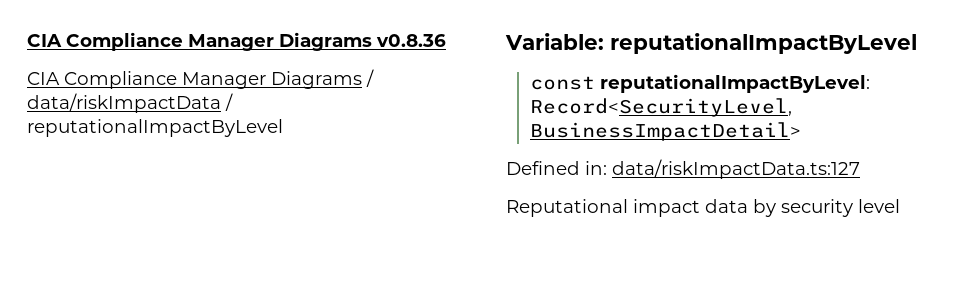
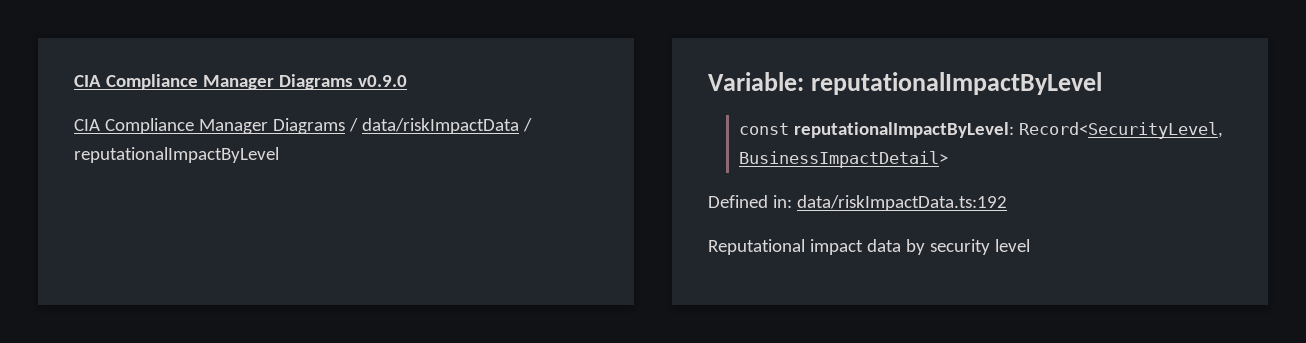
[27,32,446,51] CIA Compliance Manager Diagrams v0.8.36 -> [74,74,407,90] CIA Compliance Manager Diagrams v0.9.0
[612,159,860,179] data/riskImpactData.ts:127 -> [796,195,1007,211] data/riskImpactData.ts:192

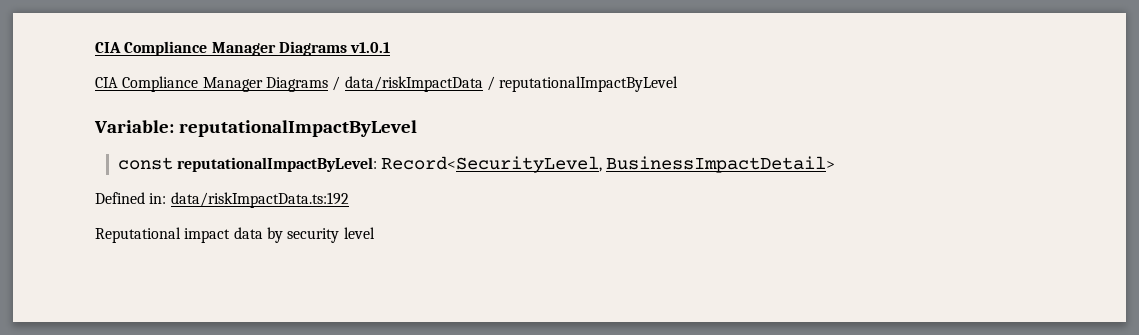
[74,74,407,90] CIA Compliance Manager Diagrams v0.9.0 -> [95,41,391,56] CIA Compliance Manager Diagrams v1.0.1

